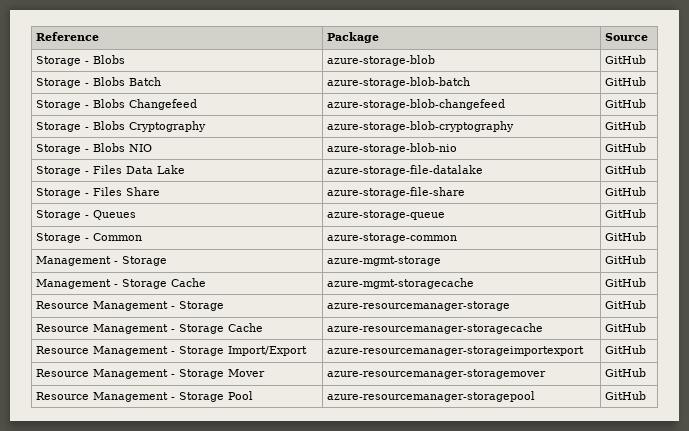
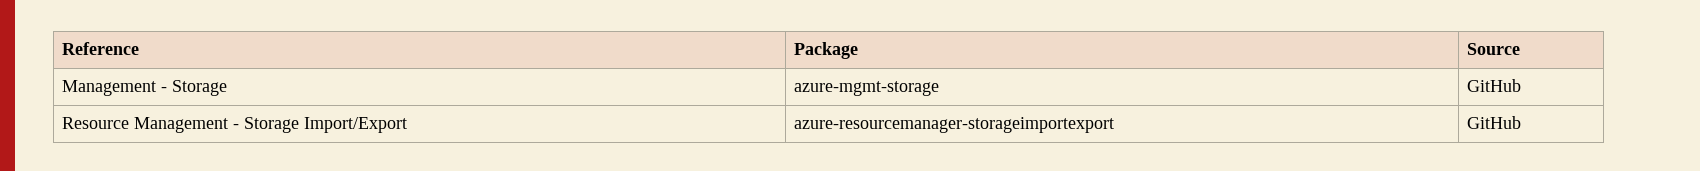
[36,55,126,66] [327,55,436,66] [605,55,647,64] [36,77,162,88] [327,77,471,88] [605,77,647,86] [36,99,198,110] [327,99,506,110] [605,99,647,108] [36,121,207,132] [327,121,515,132] [605,121,647,130] [36,143,153,154] [327,143,458,154] [605,143,647,152] [36,165,186,176] [327,165,484,176] [605,165,647,174] [36,187,161,198] [327,187,466,198] [605,187,647,196] [36,210,137,220] [327,210,446,220] [605,209,647,218] [36,233,143,243] [327,233,458,243] [605,232,647,241] // Storage - Blobs | azure-storage-blob | GitHub // Storage - Blobs Batch | azure-storage-blob-batch | GitHub // Storage - Blobs Changefeed | azure-storage-blob-changefeed | GitHub // Storage - Blobs Cryptography | azure-storage-blob-cryptography | GitHub // Storage - Blobs NIO | azure-storage-blob-nio | GitHub // Storage - Files Data Lake | azure-storage-file-datalake | GitHub // Storage - Files Share | azure-storage-file-share | GitHub // Storage - Queues | azure-storage-queue | GitHub // Storage - Common | azure-storage-common | GitHub -> (1520, 49) none
[36,278,207,289] [327,278,475,289] [605,278,647,287] [36,301,225,311] [327,301,511,311] [605,300,647,309] [36,323,264,334] [327,323,544,334] [605,323,647,332] // Management - Storage Cache | azure-mgmt-storagecache | GitHub // Resource Management - Storage | azure-resourcemanager-storage | GitHub // Resource Management - Storage Cache | azure-resourcemanager-storagecache | GitHub -> (1521, 85) none
[36,369,266,379] [327,369,547,379] [605,368,647,377] [36,391,254,402] [327,391,536,402] [605,391,647,400] // Resource Management - Storage Mover | azure-resourcemanager-storagemover | GitHub // Resource Management - Storage Pool | azure-resourcemanager-storagepool | GitHub -> (1521, 122) none

